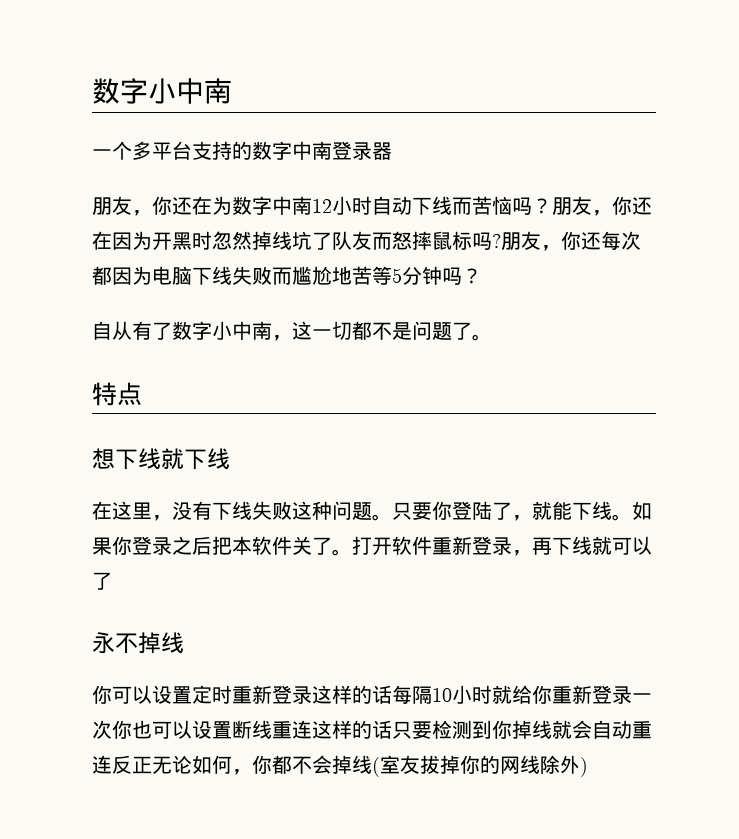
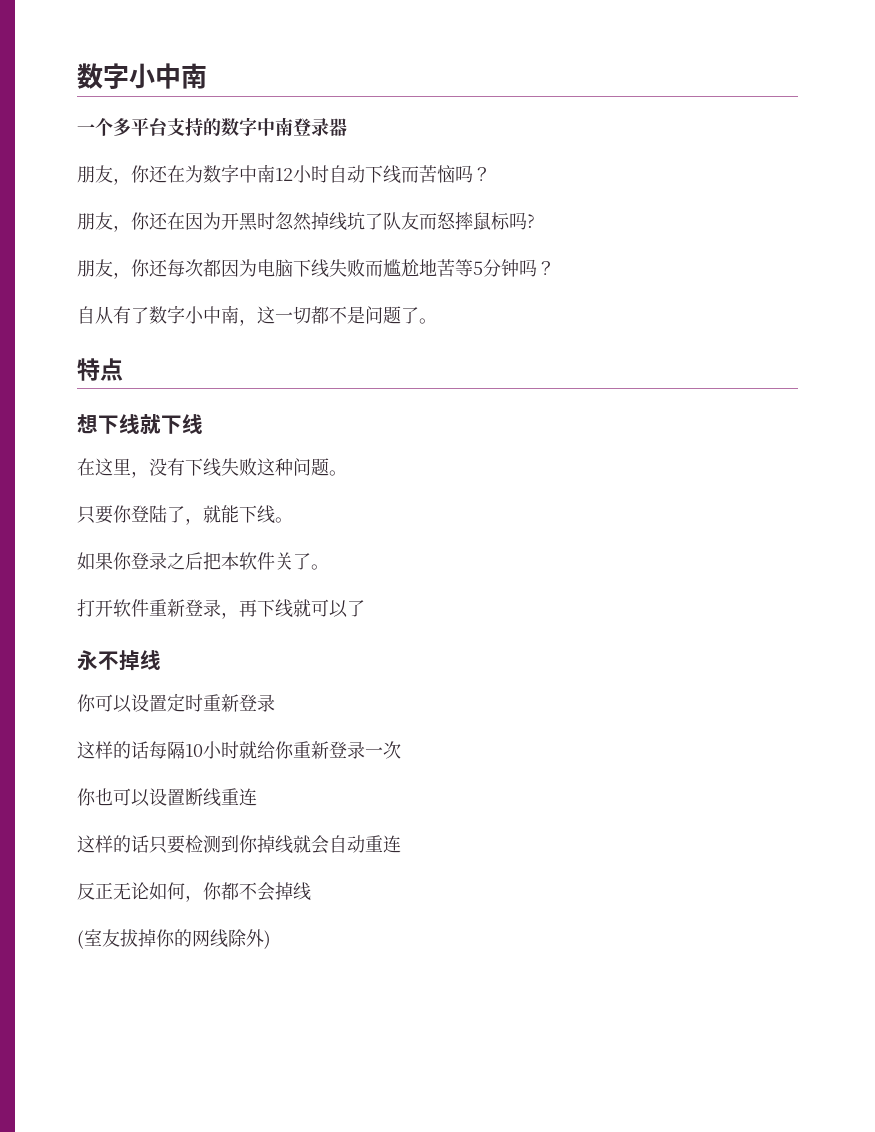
(552, 206) none -> (491, 174) //
(501, 241) none -> (535, 221) //
(392, 517) none -> (347, 473) //
(632, 517) none -> (293, 520) //
(352, 552) none -> (329, 567) //
(312, 695) none -> (275, 703) //
(112, 729) none -> (401, 750) //
(312, 729) none -> (257, 797) //
(112, 764) none -> (401, 844) //
(372, 764) none -> (311, 891) //

